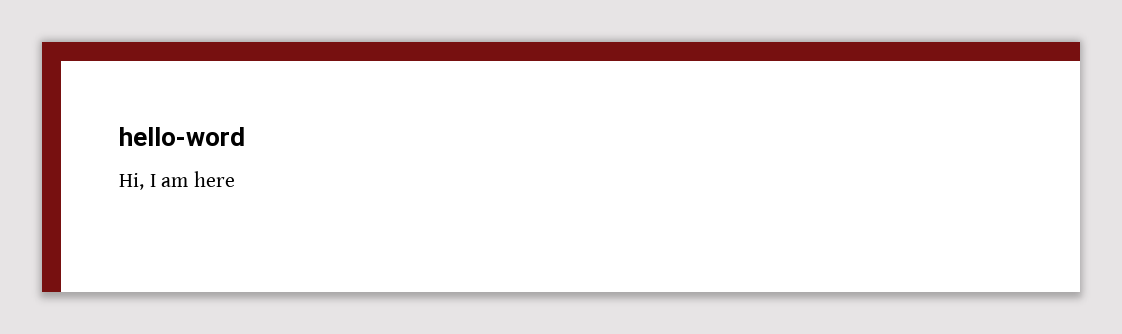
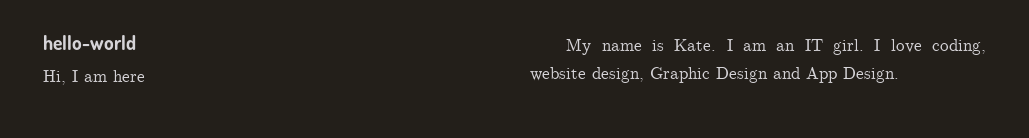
[119,127,245,146] hello-word -> [43,35,136,50] hello-world
(236, 179) none -> [566,38,986,55] [530,67,899,83] // My name is Kate. I am an IT girl. I love coding, website design, Graphic Design and App Design.

